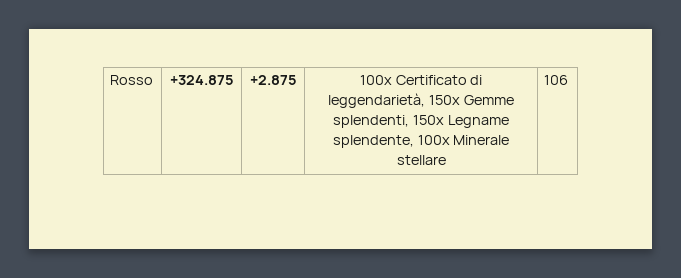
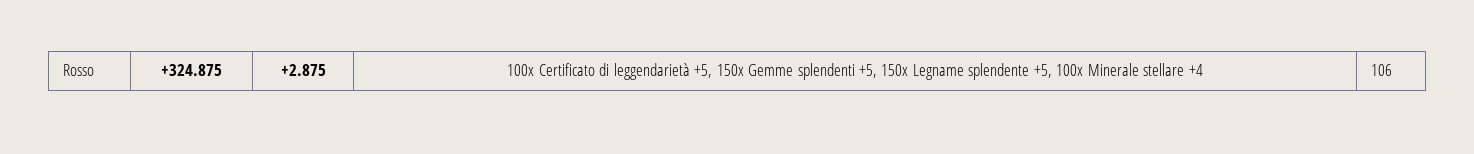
[328,93,514,108] [333,115,509,128] [332,135,414,148] leggendarietà, 150x Gemme splendenti, 150x Legname splendente, -> [613,63,1052,80] leggendarietà +5, 150x Gemme splendenti +5, 150x Legname splendente +5,
(446, 160) none -> [1188,64,1203,76] +4

